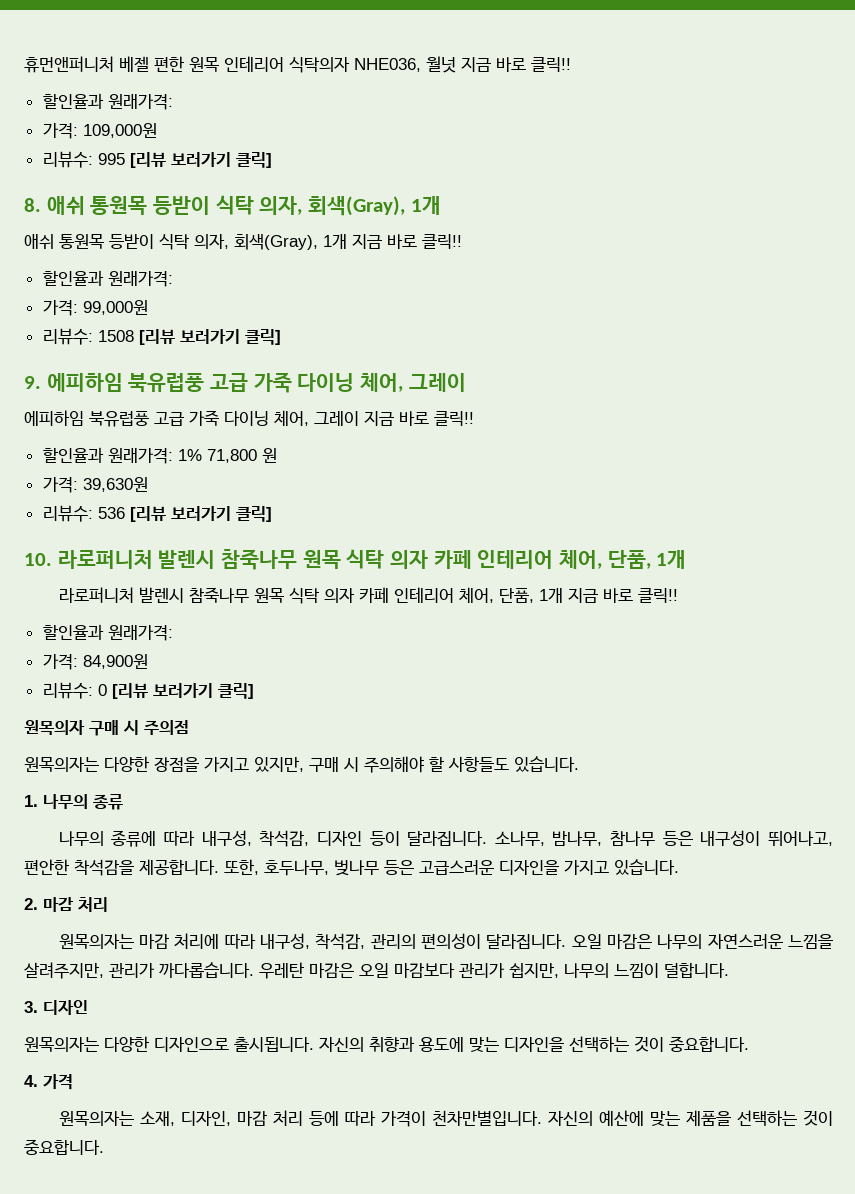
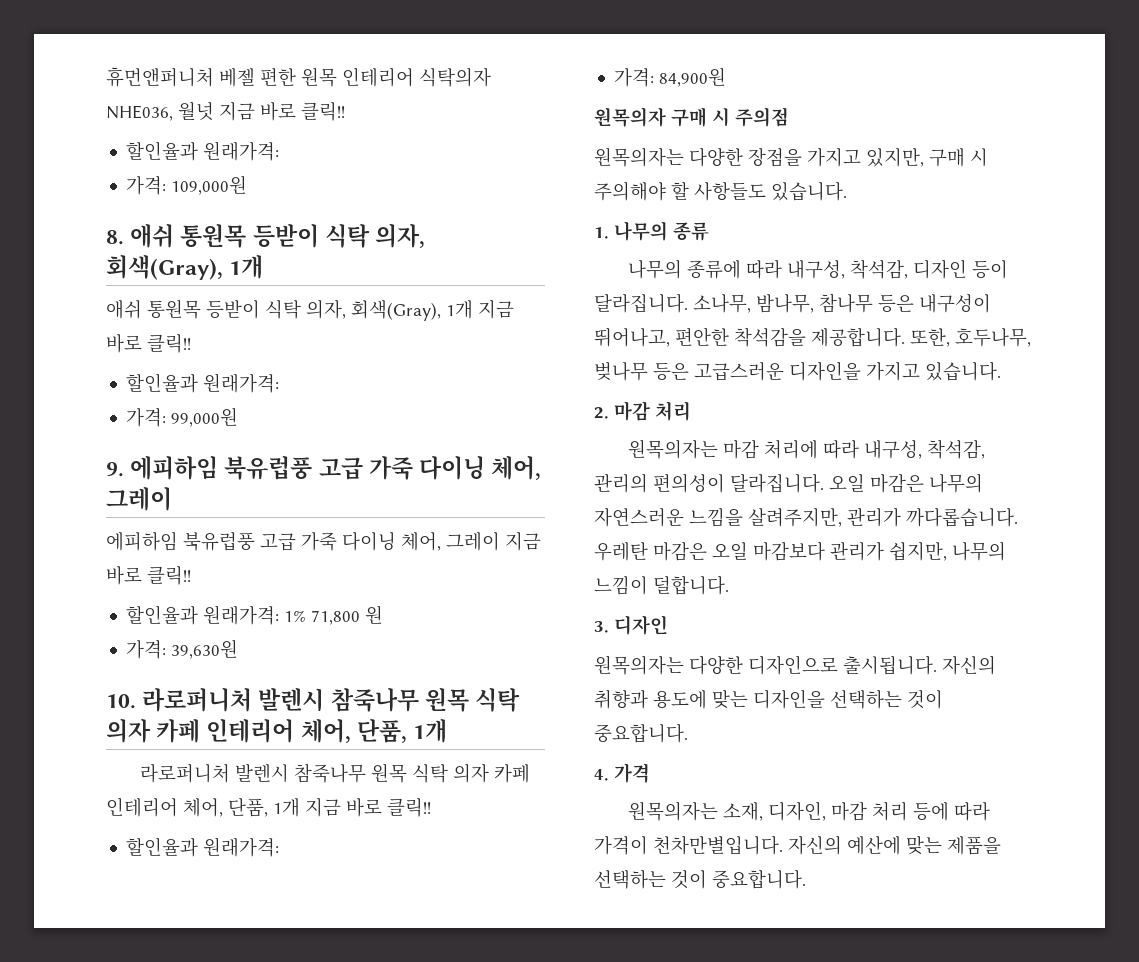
[42,151,272,168] // 리뷰수: 995 [리뷰 보러가기 클릭] -> (248, 185) none
[42,328,281,345] // 리뷰수: 1508 [리뷰 보러가기 클릭] -> (239, 417) none
[42,505,272,522] // 리뷰수: 536 [리뷰 보러가기 클릭] -> (239, 649) none
[42,682,254,699] // 리뷰수: 0 [리뷰 보러가기 클릭] -> (727, 77) none

